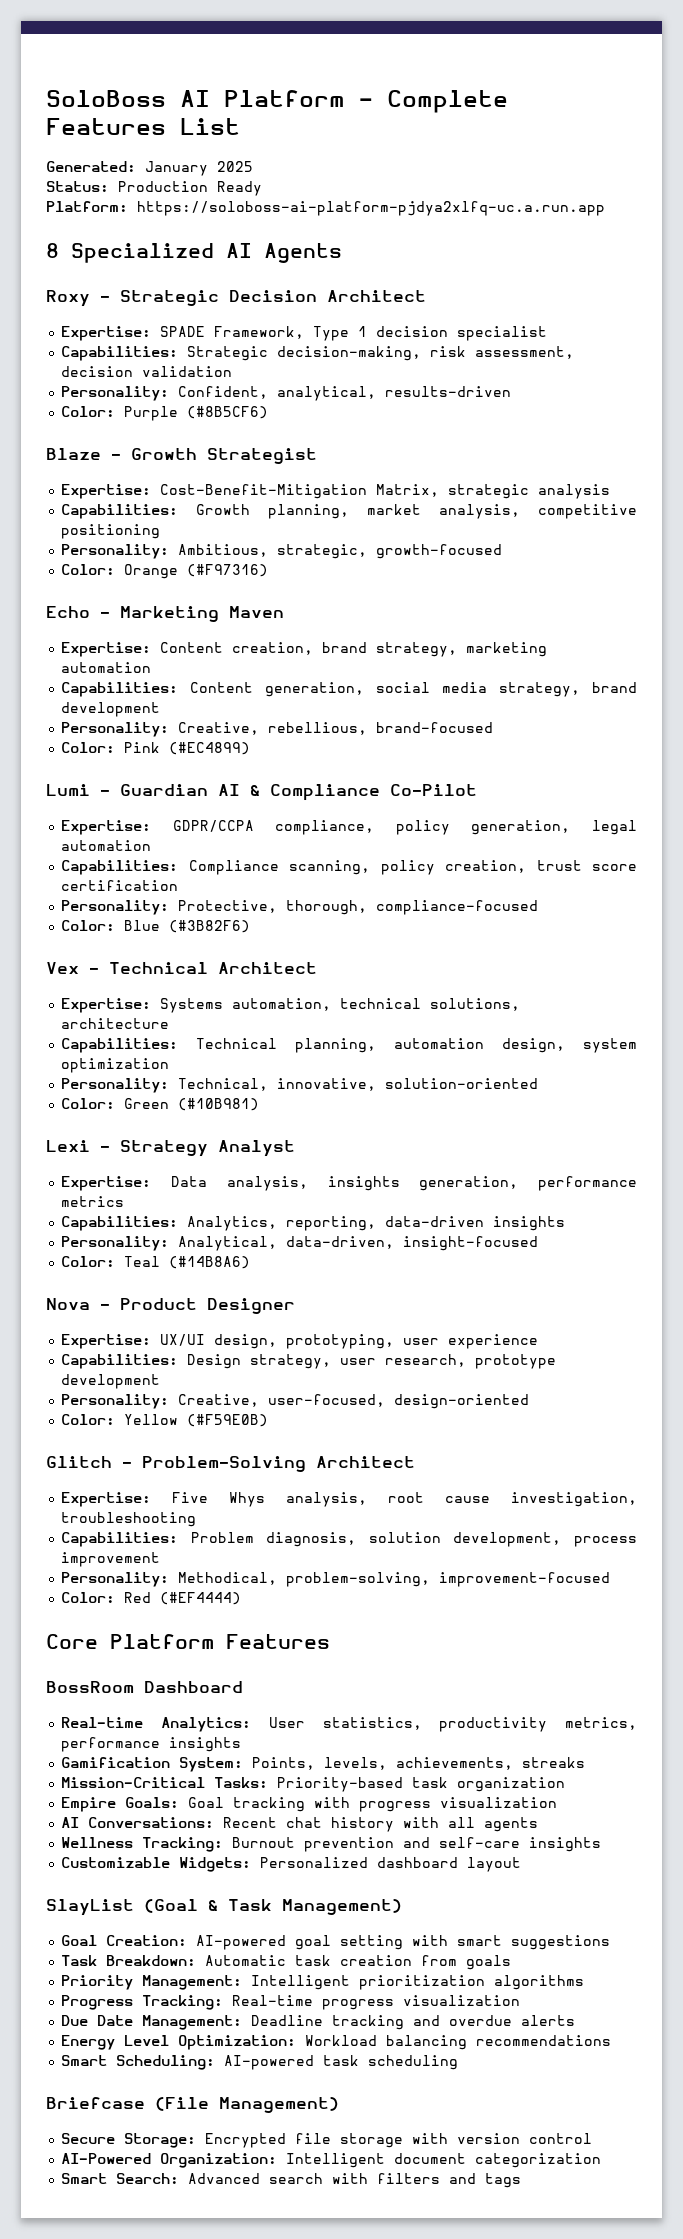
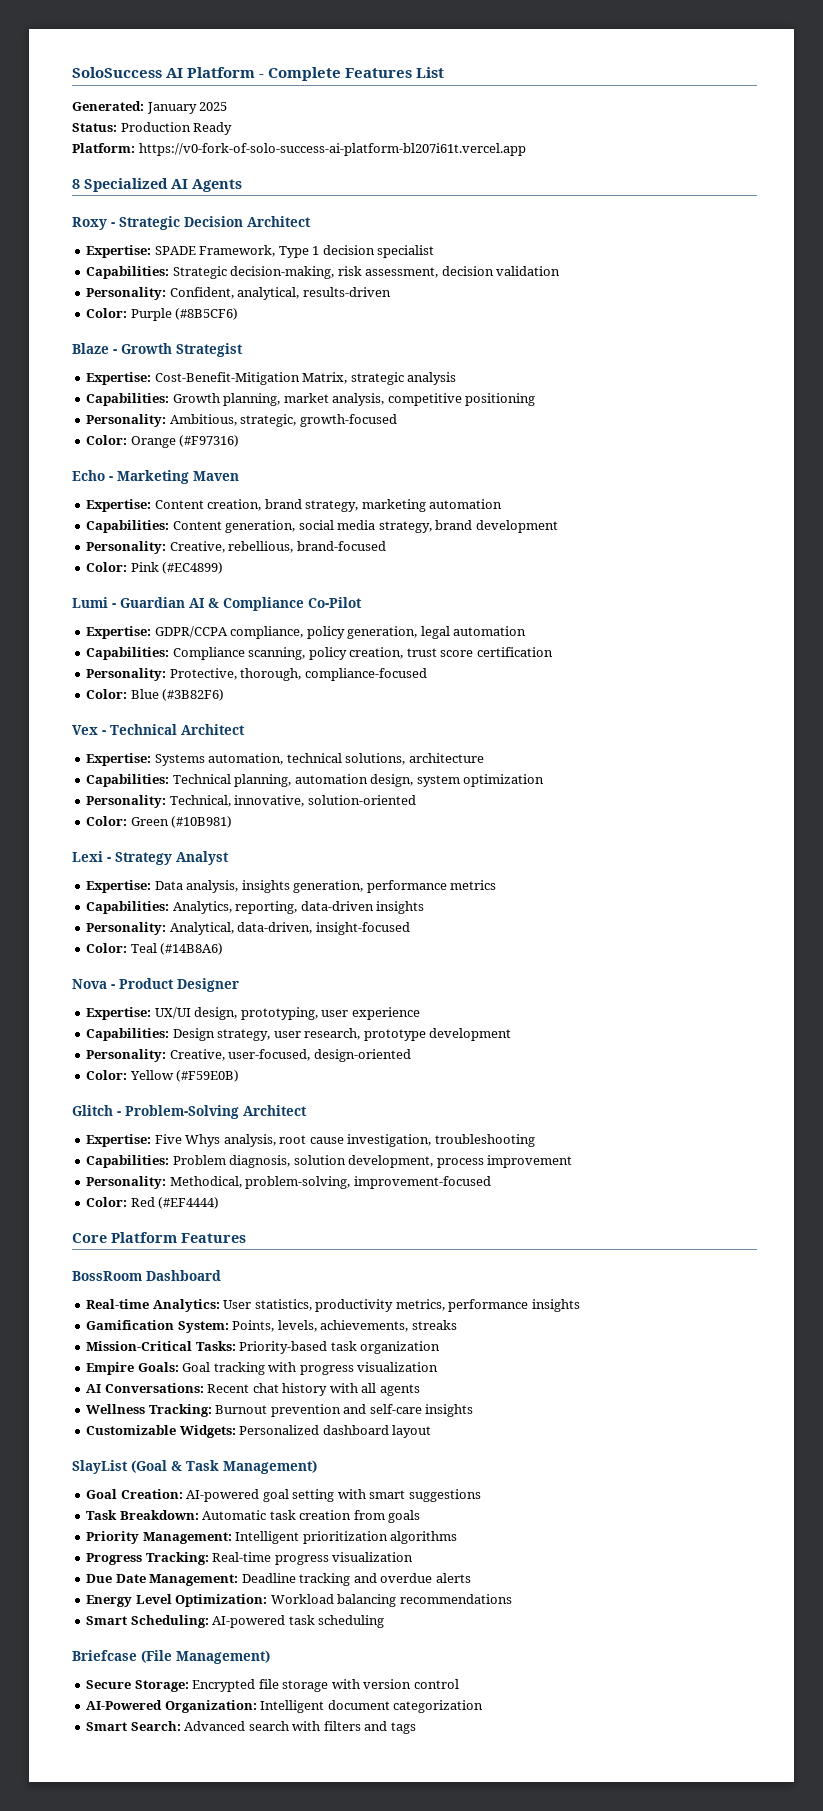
[46,90,166,107] SoloBoss -> [72,67,162,78] SoloSuccess
[137,201,605,216] https://soloboss-ai-platform-pjdya2xlfq-uc.a.run.app -> [138,143,526,156] https://v0-fork-of-solo-success-ai-platform-bl207i61t.vercel.app

